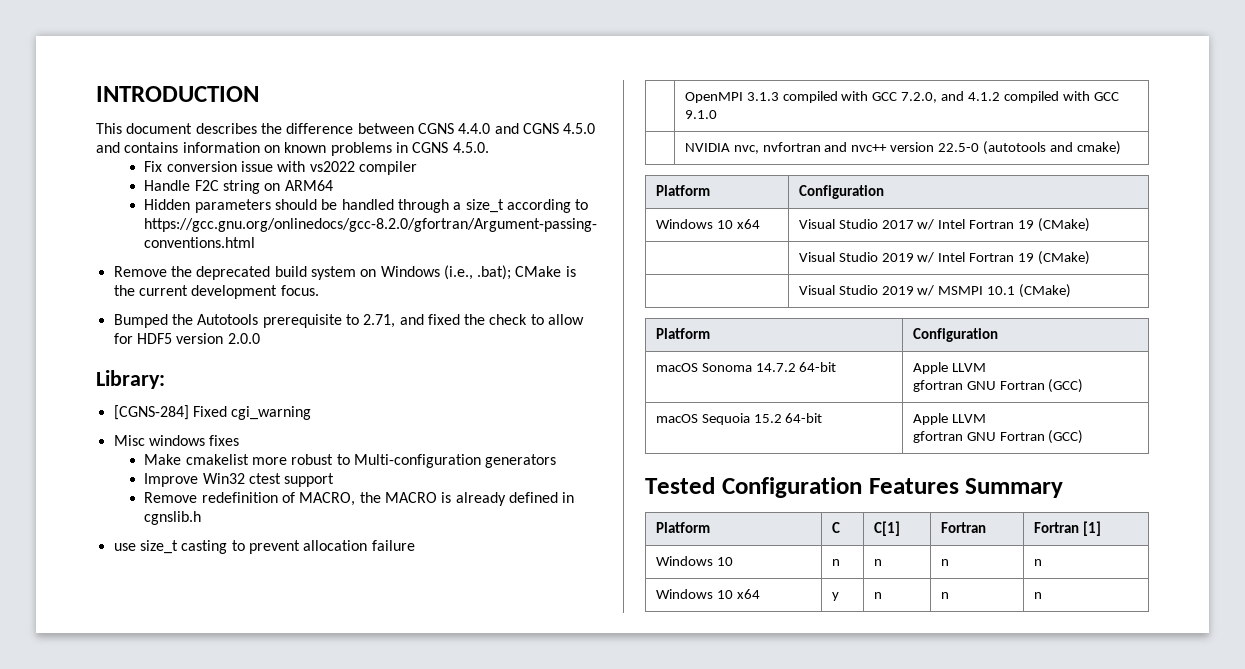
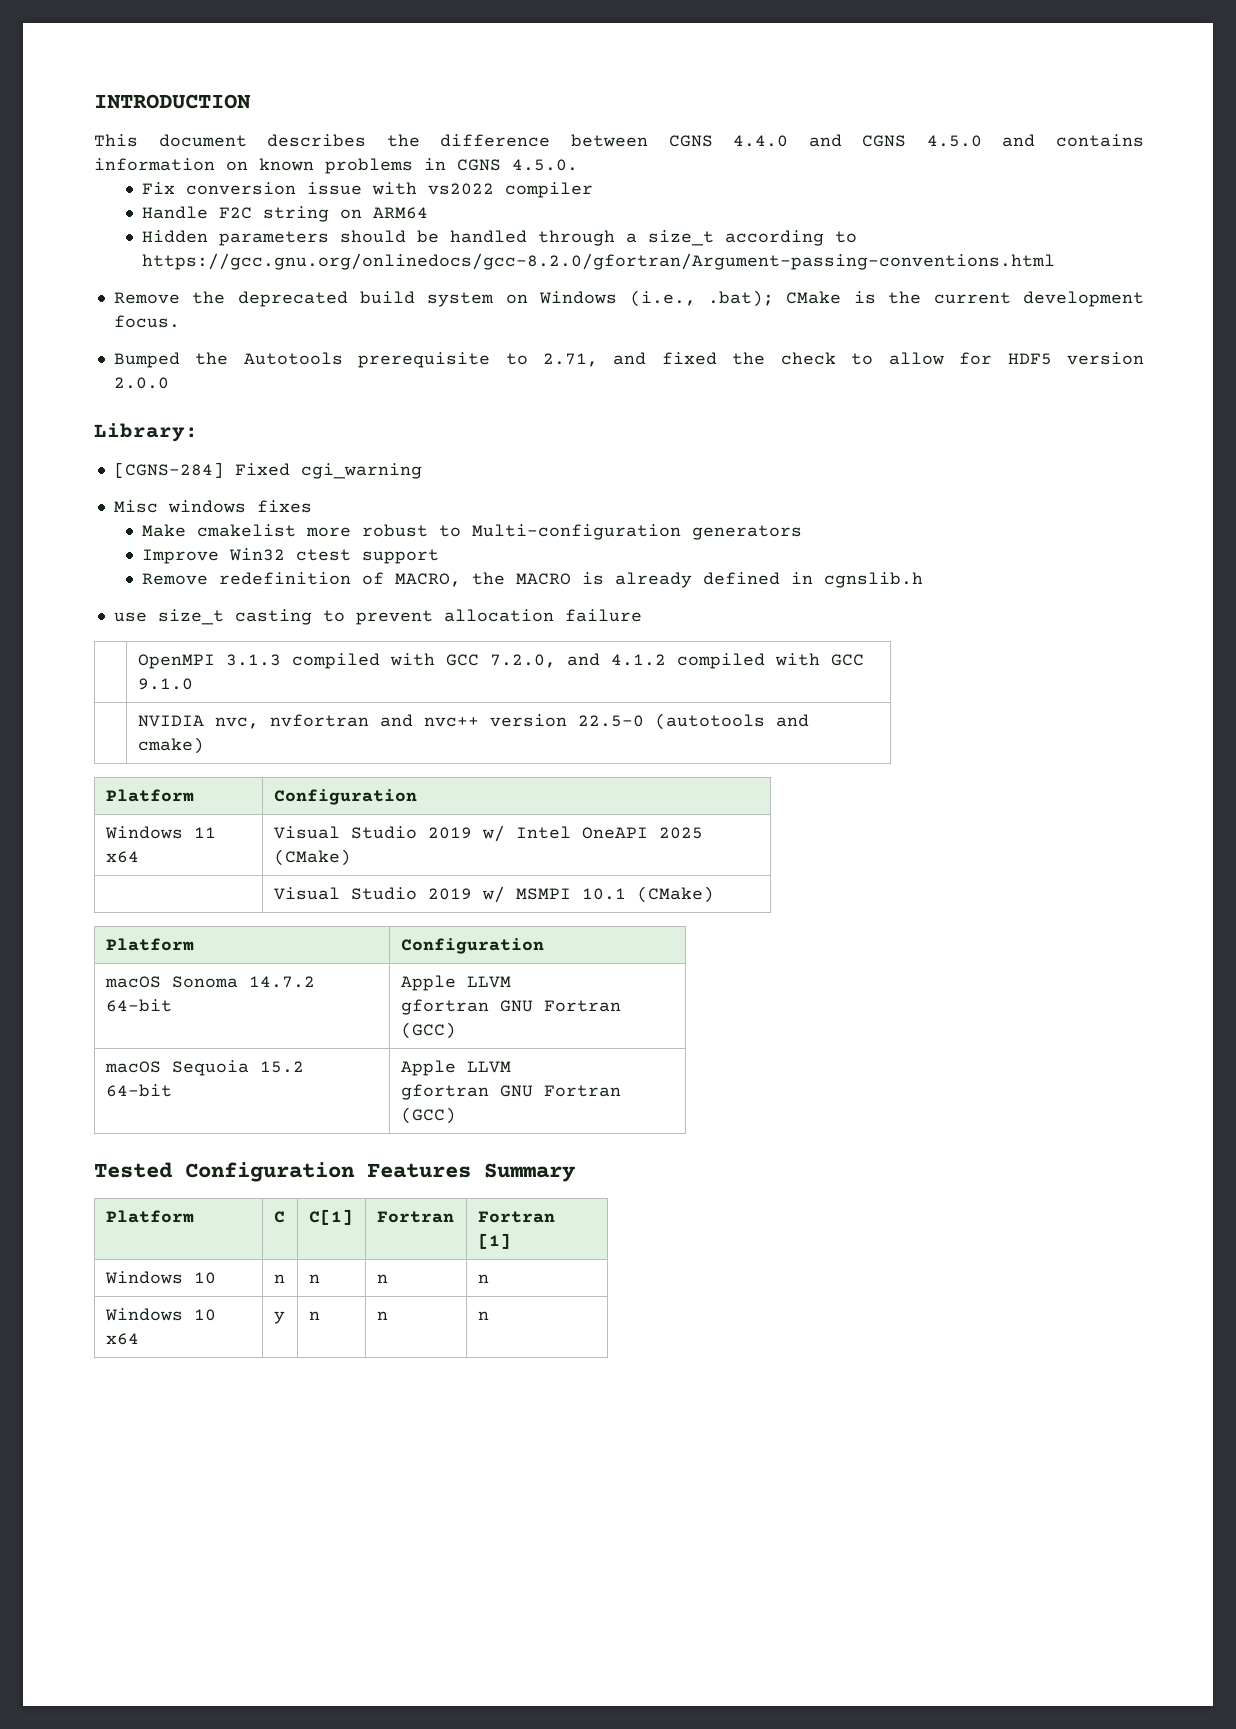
[716,219,760,229] [798,218,1091,232] 10 x64 | Visual Studio 2017 w/ Intel Fortran 19 (CMake) // -> [193,827,216,838] [105,851,139,863] 11 x64
[969,253,1035,262] Fortran 19 -> [581,827,703,839] OneAPI 2025

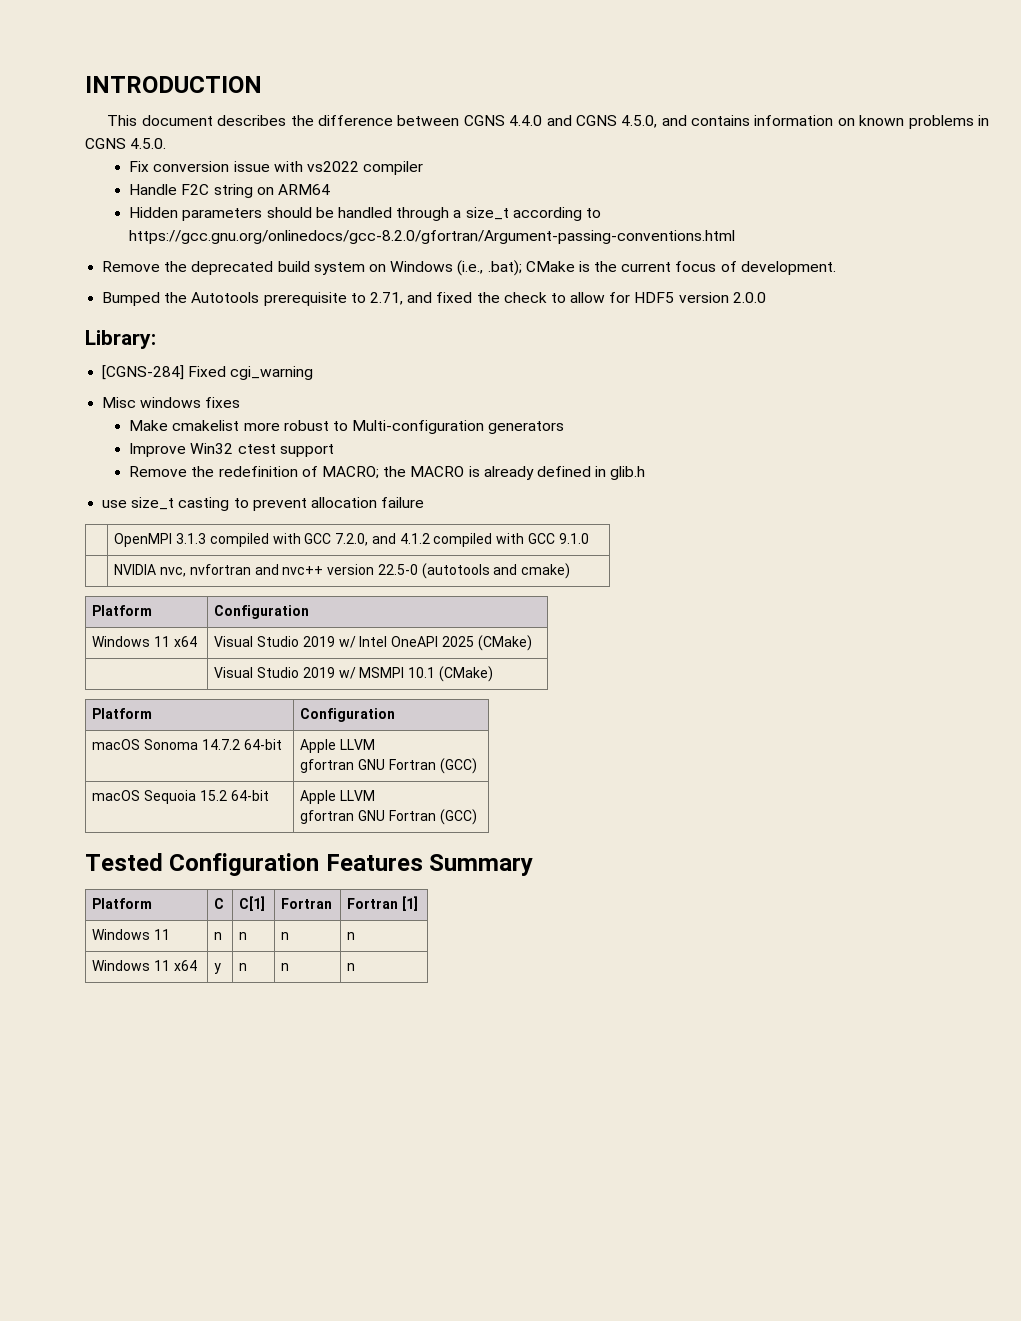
[926,135,982,147] 4.5.0 -> [621,115,658,128] 4.5.0,
[1022,291,1144,307] [113,315,180,328] development focus. -> [675,261,836,275] focus of development.
(209, 579) none -> [191,466,215,477] the
[395,573,462,587] MACRO, -> [321,466,379,479] MACRO;
[824,572,924,588] cgnslib.h -> [610,466,646,480] glib.h
[193,1272,216,1284] 10 -> [154,929,171,940] 11
[193,1309,216,1321] 10 -> [154,960,171,971] 11

